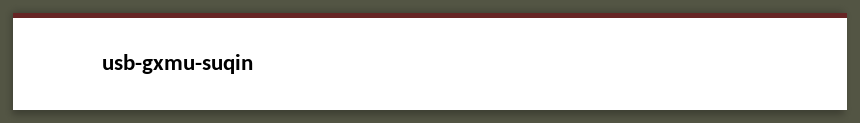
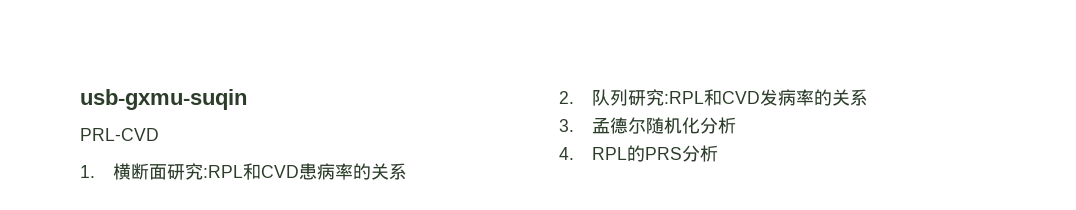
(253, 64) none -> [80,128,159,141] [80,163,407,180] [559,89,868,106] [559,117,736,134] [559,145,718,162] // PRL-CVD // 1.横断面研究:RPL和CVD患病率的关系 // 2.队列研究:RPL和CVD发病率的关系 // 3.孟德尔随机化分析 // 4. RPL的PRS分析

